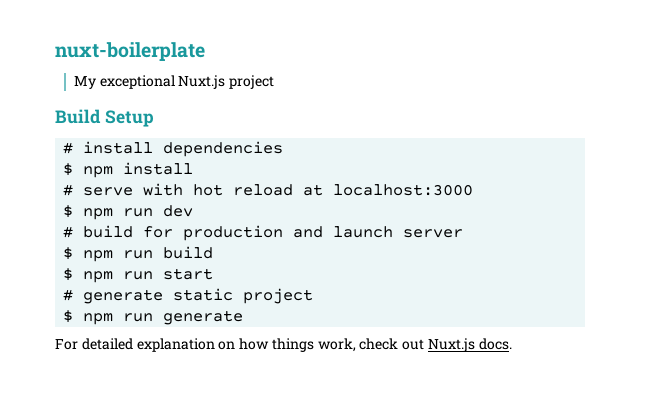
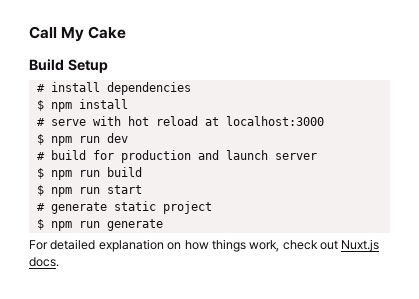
[55,42,205,61] [73,75,275,89] nuxt-boilerplate // My exceptional Nuxt.js project -> [29,26,127,42] Call My Cake

